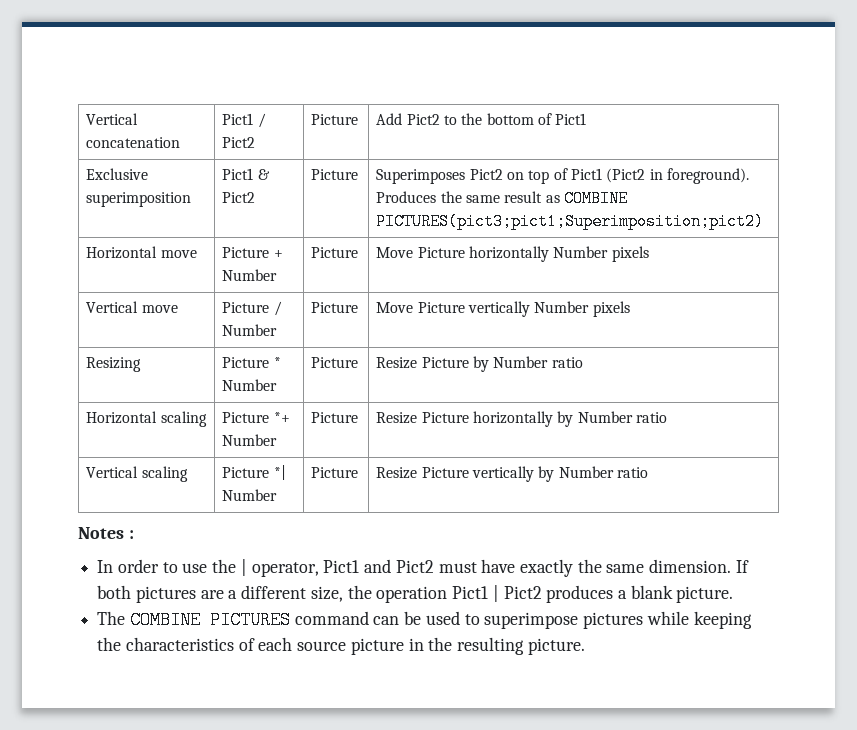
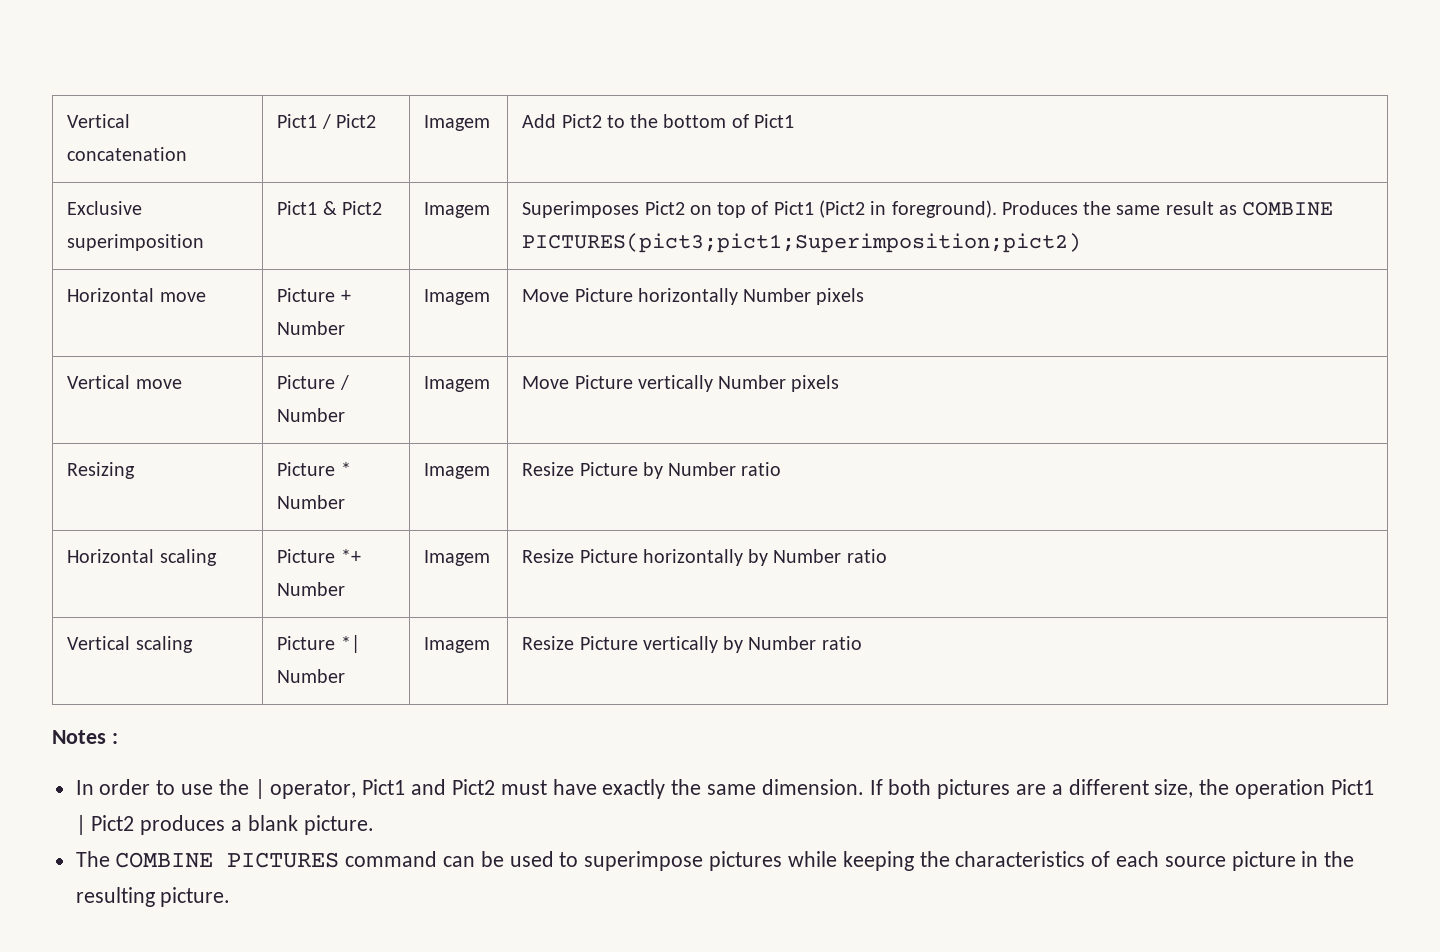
[311,114,359,125] Picture -> [424,115,491,131] Imagem
[311,169,359,180] Picture -> [424,202,491,218] Imagem
[311,247,359,258] Picture -> [424,289,491,305] Imagem
[311,302,359,313] Picture -> [424,376,491,392] Imagem
[311,357,359,368] Picture -> [424,463,491,479] Imagem
[311,412,359,423] Picture -> [424,550,491,566] Imagem
[311,467,359,478] Picture -> [424,637,491,653] Imagem

